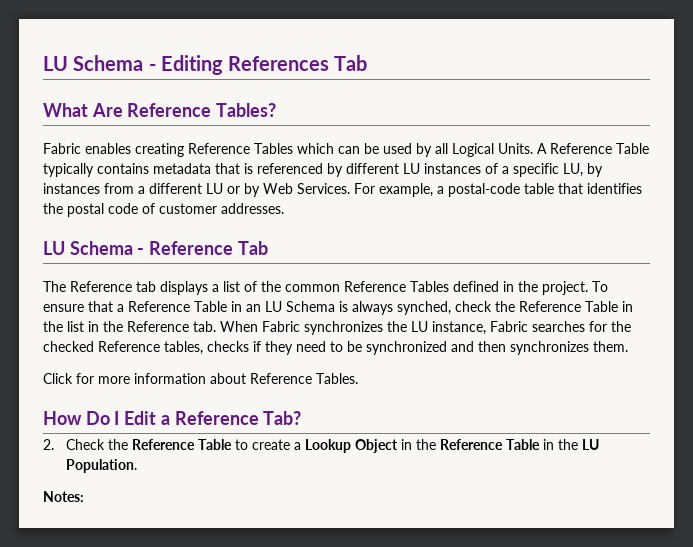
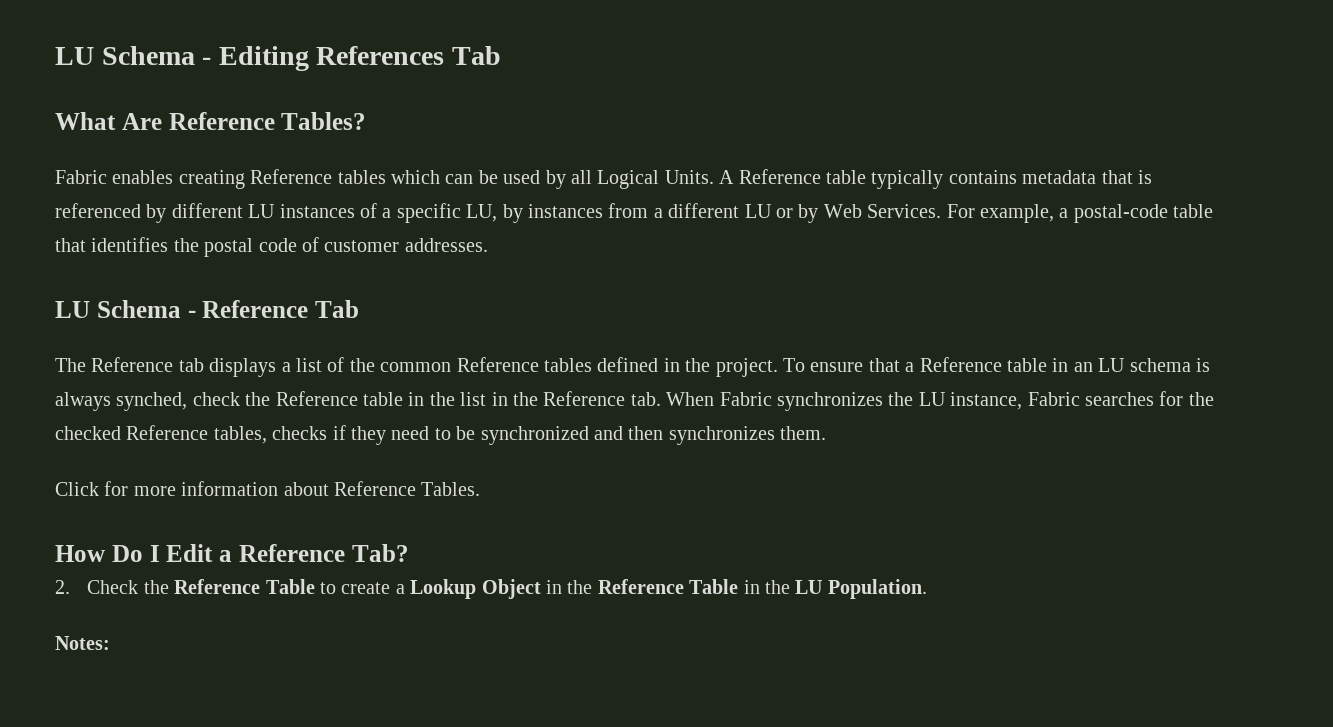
[254,143,293,154] Tables -> [337,170,386,184] tables
[616,143,649,154] Table -> [825,170,866,184] table
[410,281,449,292] Tables -> [543,358,592,372] tables
[194,301,227,312] Table -> [1006,358,1047,372] table
[286,301,335,312] Schema -> [1129,358,1191,372] schema
[585,301,618,312] Table -> [363,392,403,406] table

